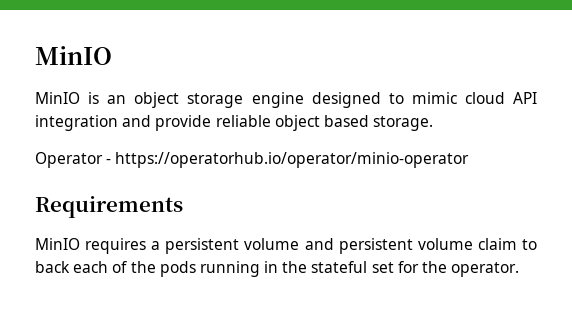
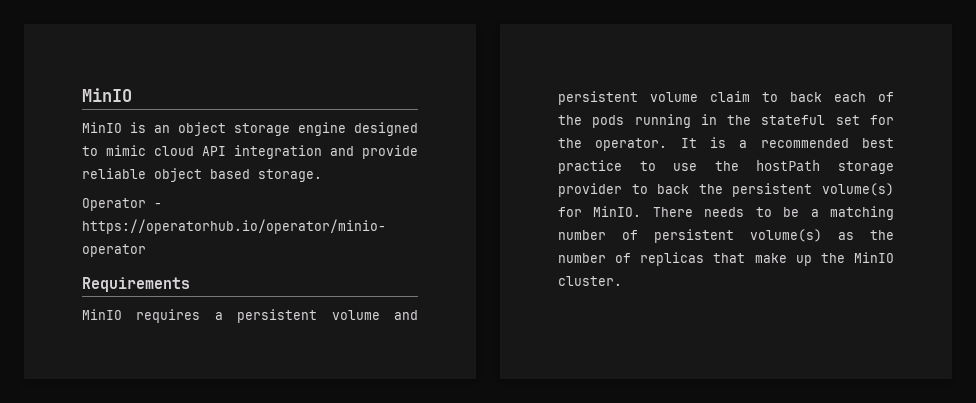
(520, 269) none -> [680,137,894,148] [558,159,894,174] [558,183,894,197] [558,206,894,220] [558,229,894,243] [558,252,894,266] [558,276,622,286] It is a recommended best practice to use the hostPath storage provider to back the persistent volume(s) for MinIO. There needs to be a matching number of persistent volume(s) as the number of replicas that make up the MinIO cluster.

